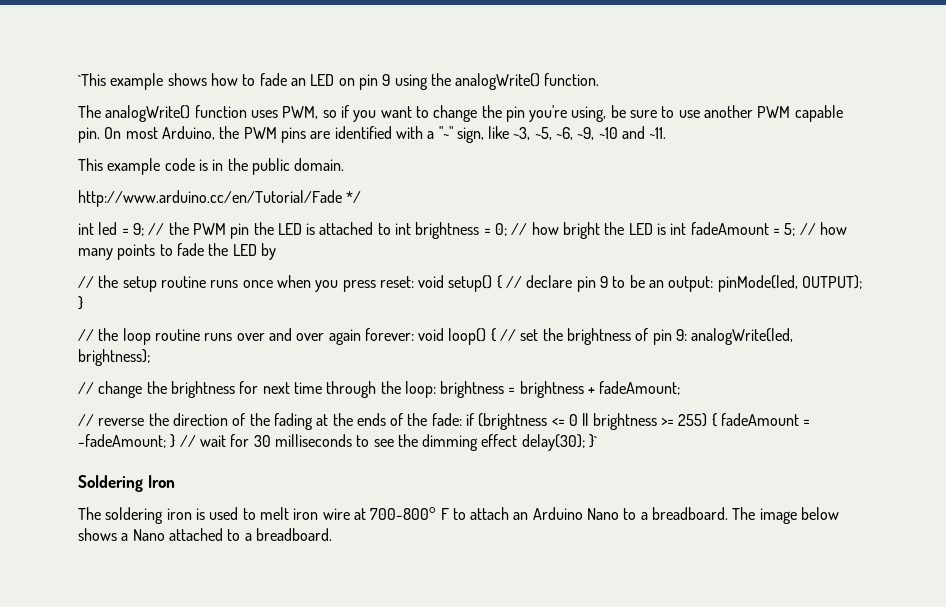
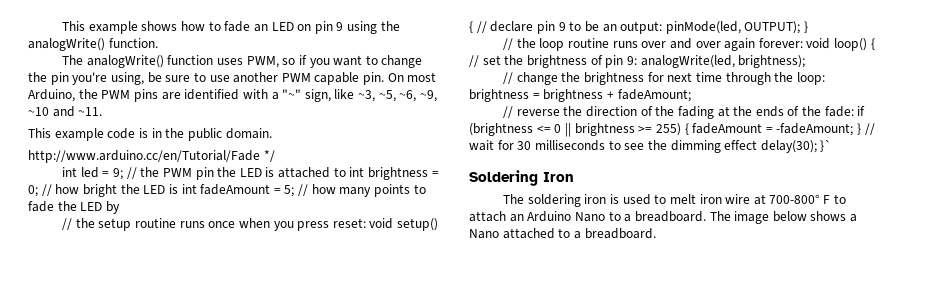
[78,73,106,86] `This -> [62,21,86,31] This

